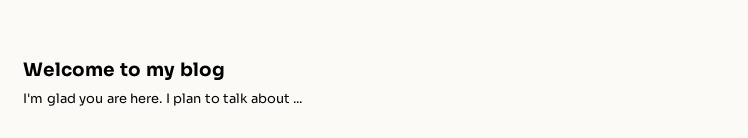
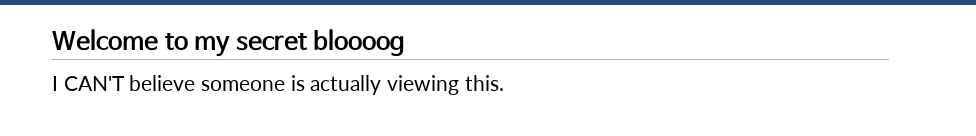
[179,62,225,81] [23,93,303,106] blog // I'm glad you are here. I plan to talk about ... -> [235,29,406,56] [52,75,504,95] secret bloooog // I CAN'T believe someone is actually viewing this.

